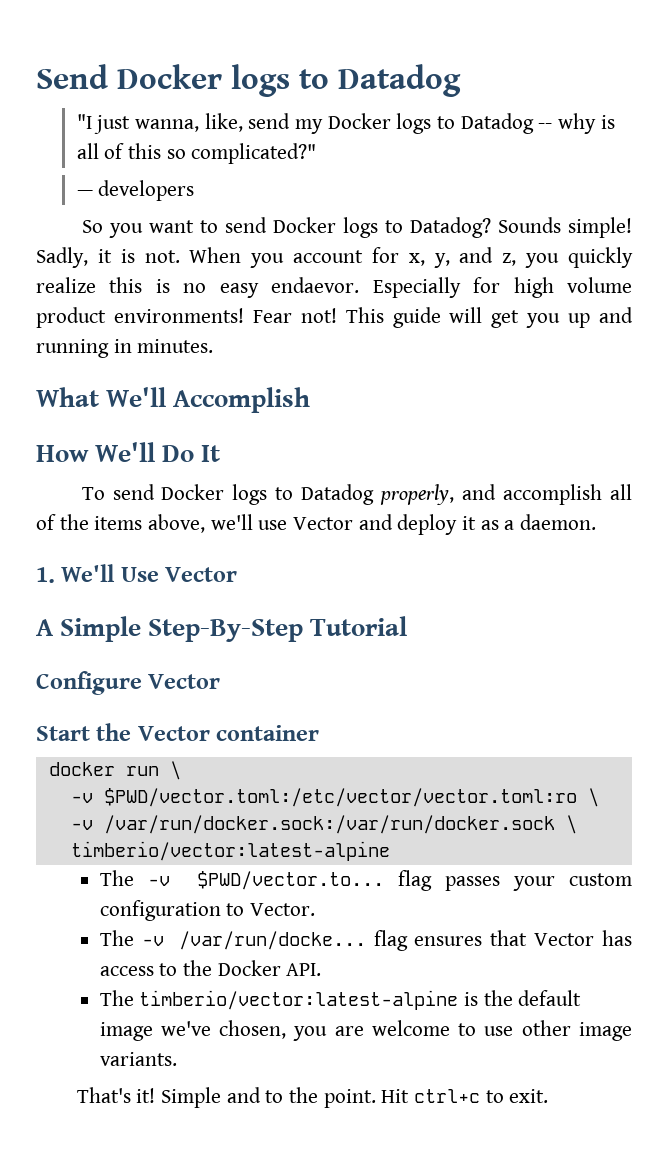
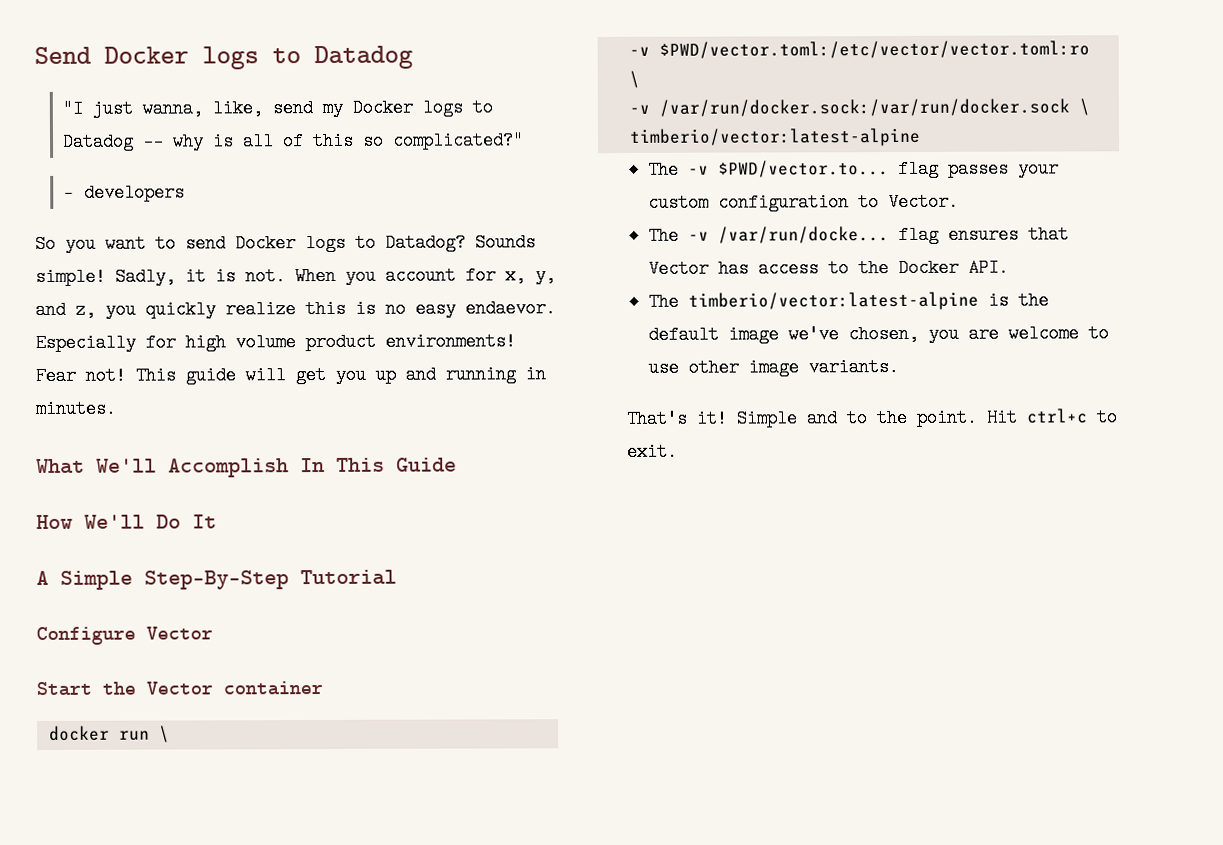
(311, 400) none -> [300,457,457,473] In This Guide
[81,484,632,505] [36,514,597,535] [36,564,238,583] // To send Docker logs to Datadog properly, and accomplish all of the items above, we'll use Vector and deploy it as a daemon. // 1. We'll Use Vector -> (217, 521) none

